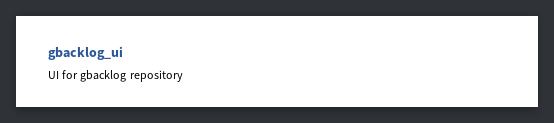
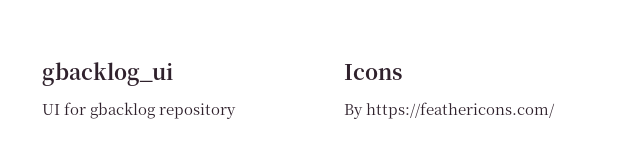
(183, 76) none -> [344,64,402,80] [344,102,556,119] // Icons // By https://feathericons.com/

